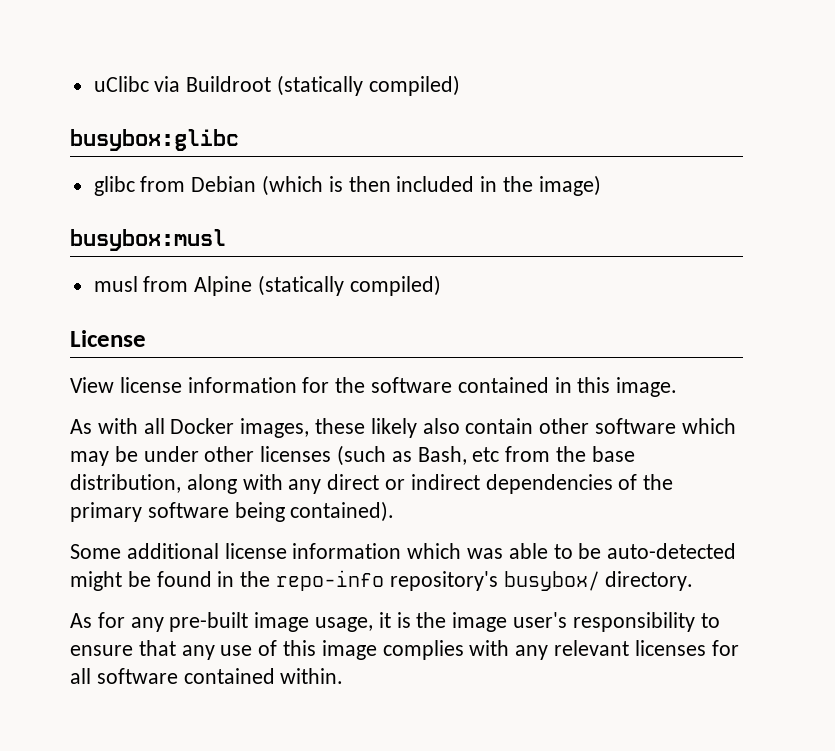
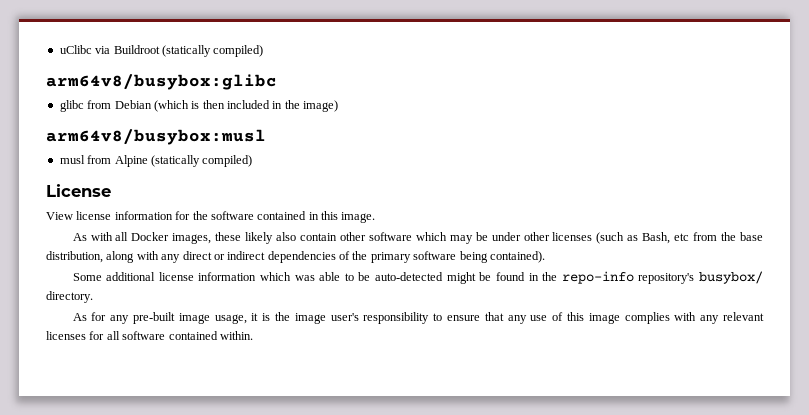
[70,129,239,151] busybox:glibc -> [46,74,277,90] arm64v8/busybox:glibc
[70,229,226,251] busybox:musl -> [46,129,266,145] arm64v8/busybox:musl

